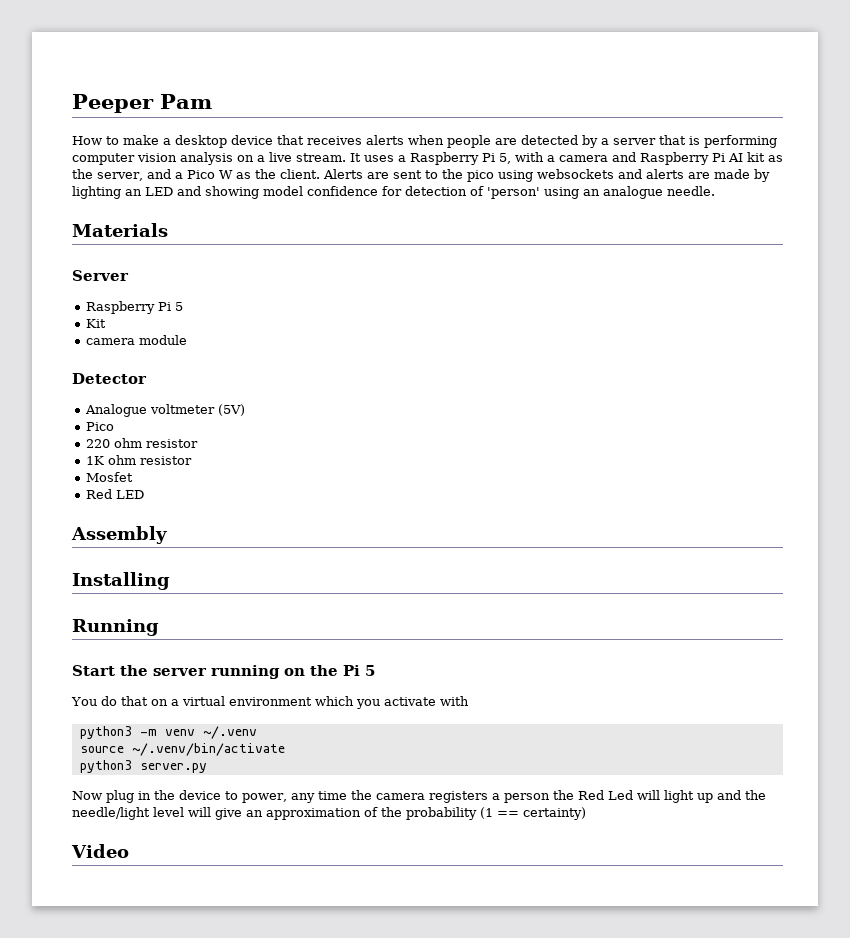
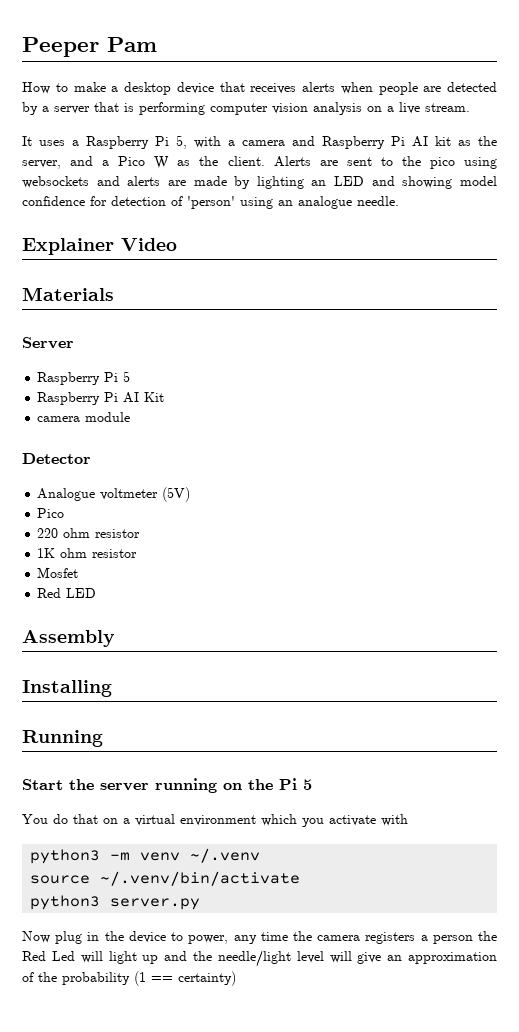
(346, 157) none -> (470, 107) //
(715, 191) none -> [22,238,177,255] // Explainer Video
(184, 306) none -> [37,392,140,405] Raspberry Pi AI
[71,844,129,858] // Video -> (236, 978) none

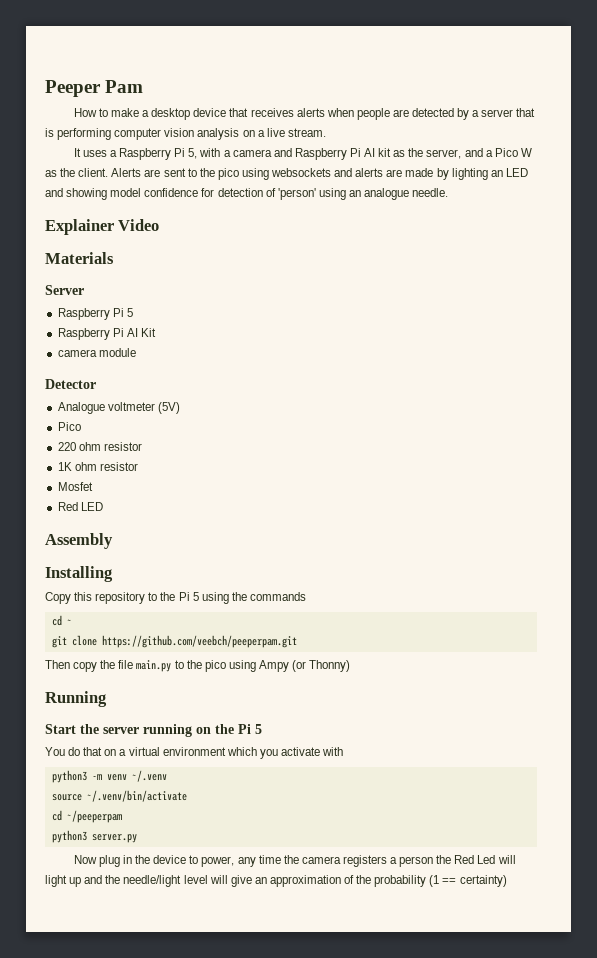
(112, 688) none -> [45,592,306,604] [51,615,72,626] [51,635,297,648] [45,660,351,672] // Copy this repository to the Pi 5 using the commands // cd ~ // git clone https://github.com/veebch/peeperpam.git // Then copy the file main.py to the pico using Ampy (or Thonny)
(301, 878) none -> [51,810,122,823] // cd ~/peeperpam

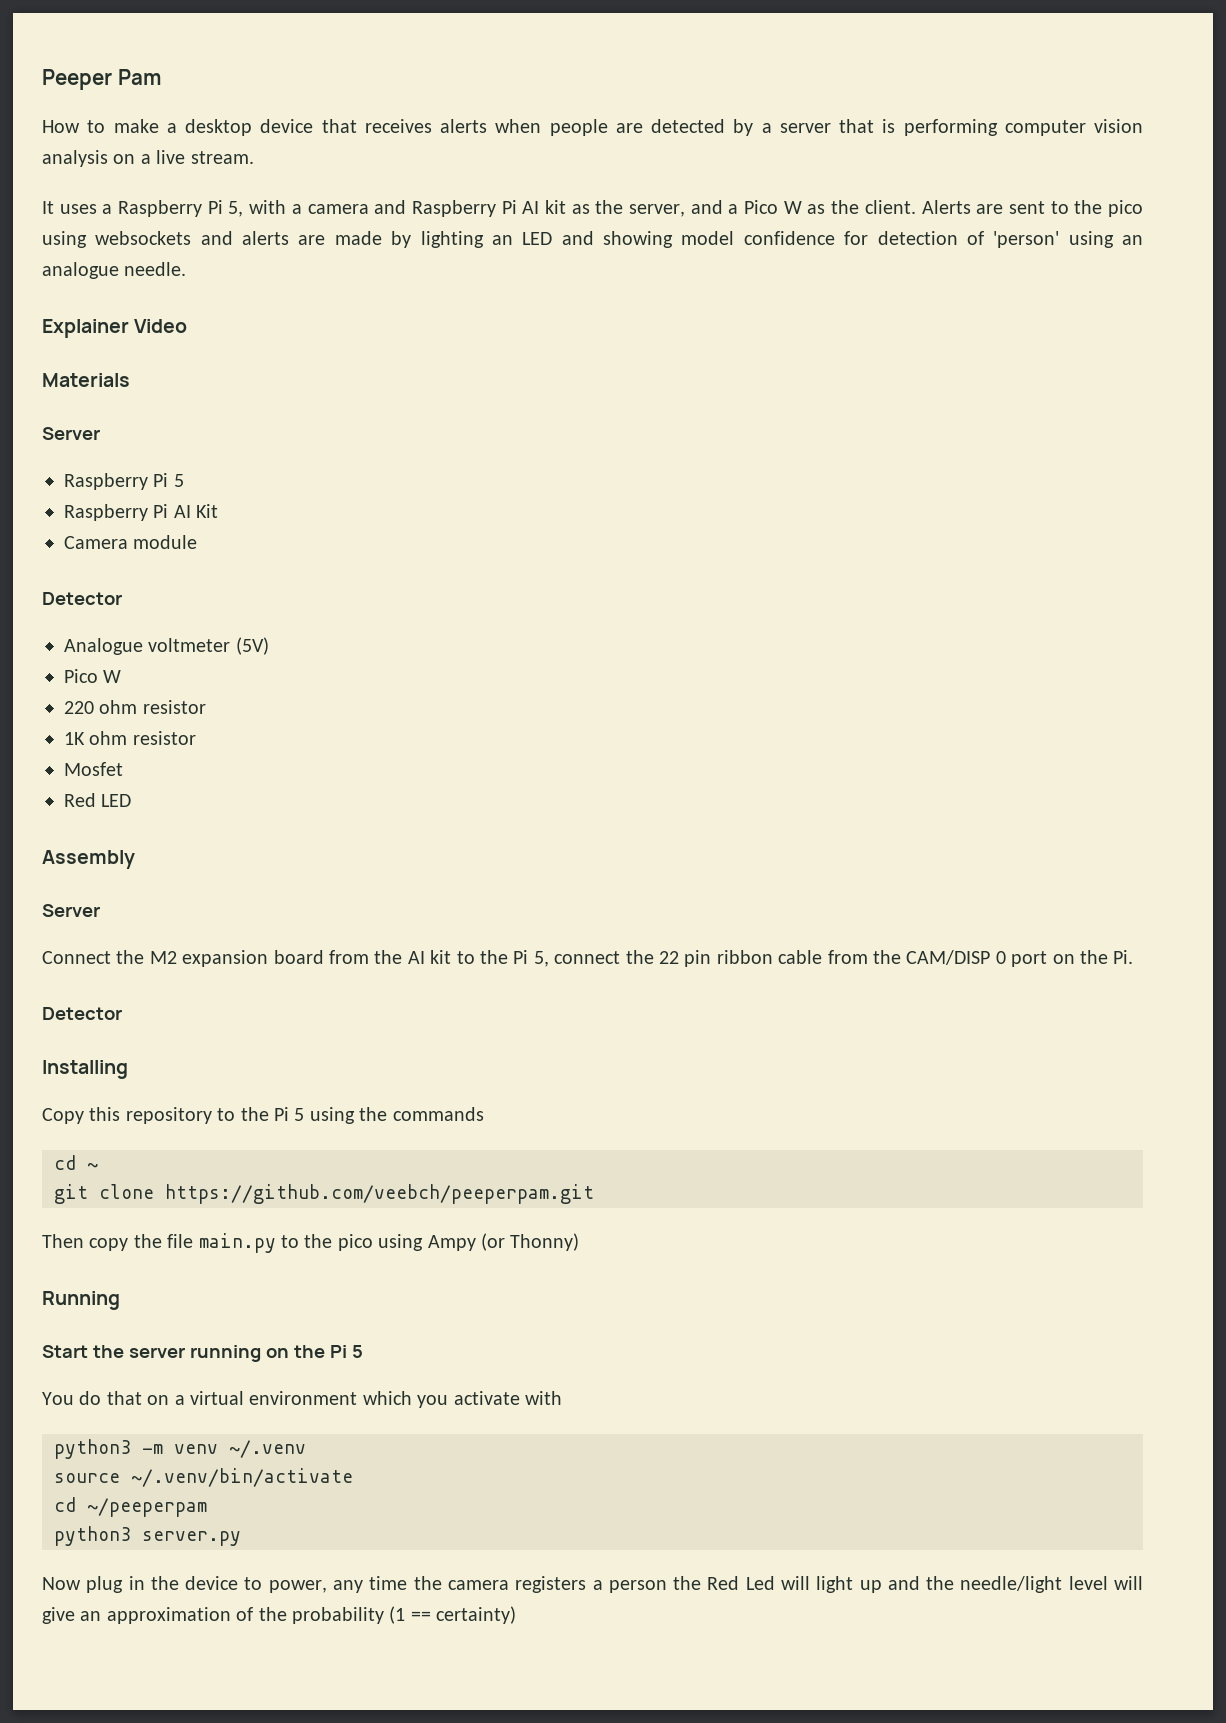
[57,349,97,357] camera -> [64,536,128,549] Camera
(81, 426) none -> [103,670,122,683] W
(113, 541) none -> [42,904,100,917] [42,950,1134,967] [42,1007,122,1020] // Server // Connect the M2 expansion board from the AI kit to the Pi 5, connect the 22 pin ribbon cable from the CAM/DISP 0 port on the Pi. // Detector

